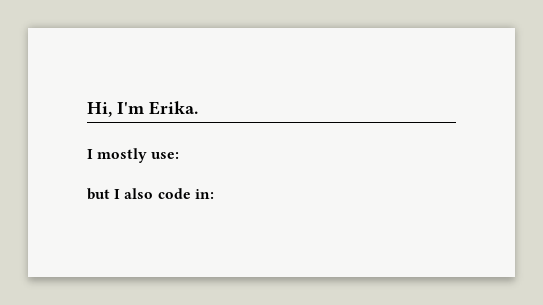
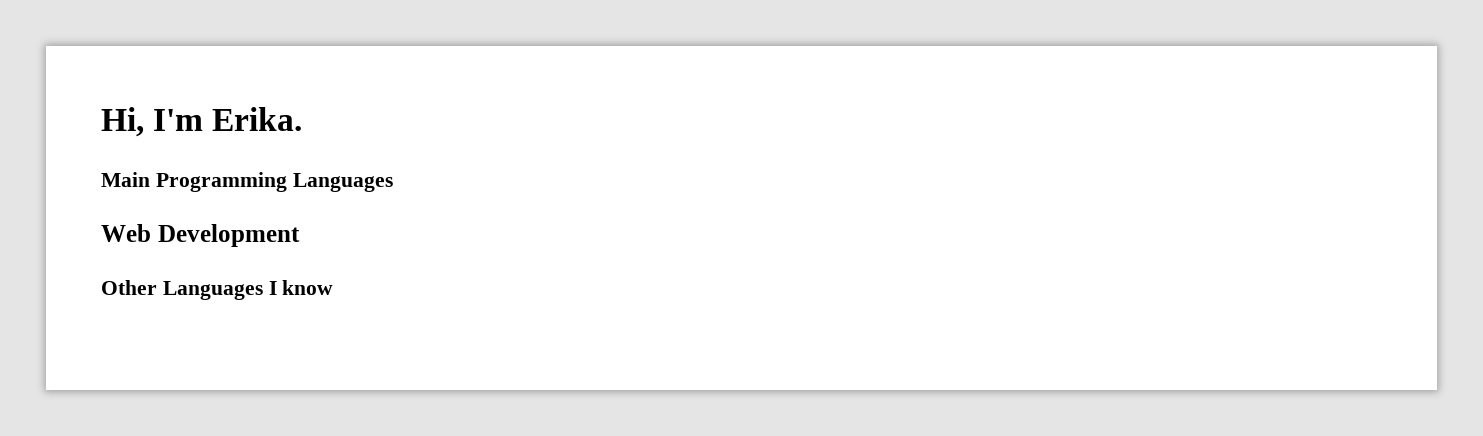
[87,148,180,163] [87,188,214,200] I mostly use: // but I also code in: -> [101,172,393,192] [101,224,300,247] [101,280,334,300] Main Programming Languages // Web Development // Other Languages I know

